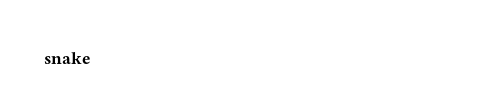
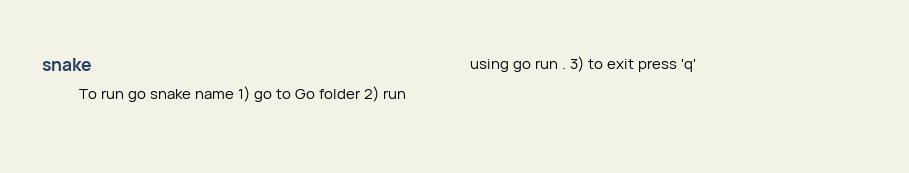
[44,52,91,64] snake -> [42,58,92,71] [78,86,407,102] [470,56,697,72] snake // To run go snake name 1) go to Go folder 2) run using go run . 3) to exit press 'q'

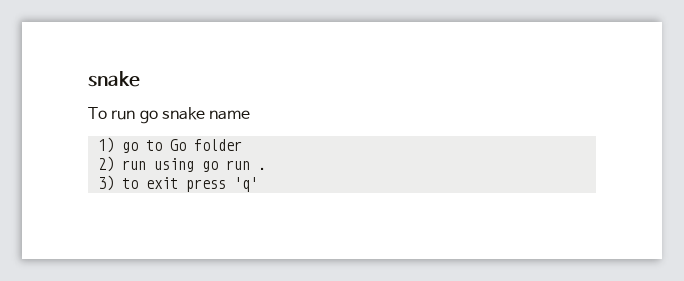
(235, 95) none -> (251, 115) //
(362, 94) none -> (242, 145) //
(567, 68) none -> (266, 168) //

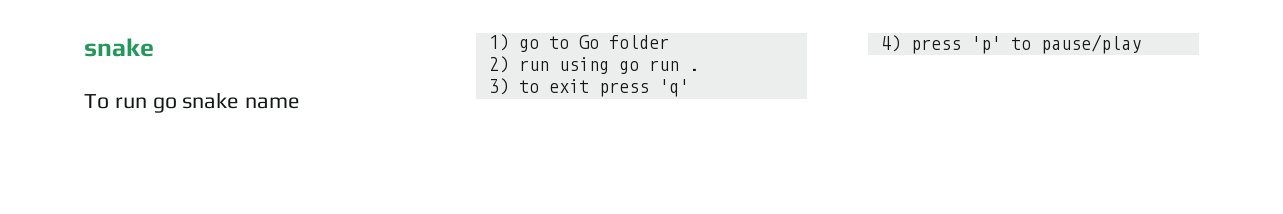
(258, 184) none -> [880,34,1141,54] // 4) press 'p' to pause/play

